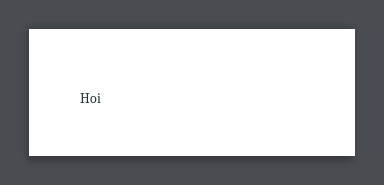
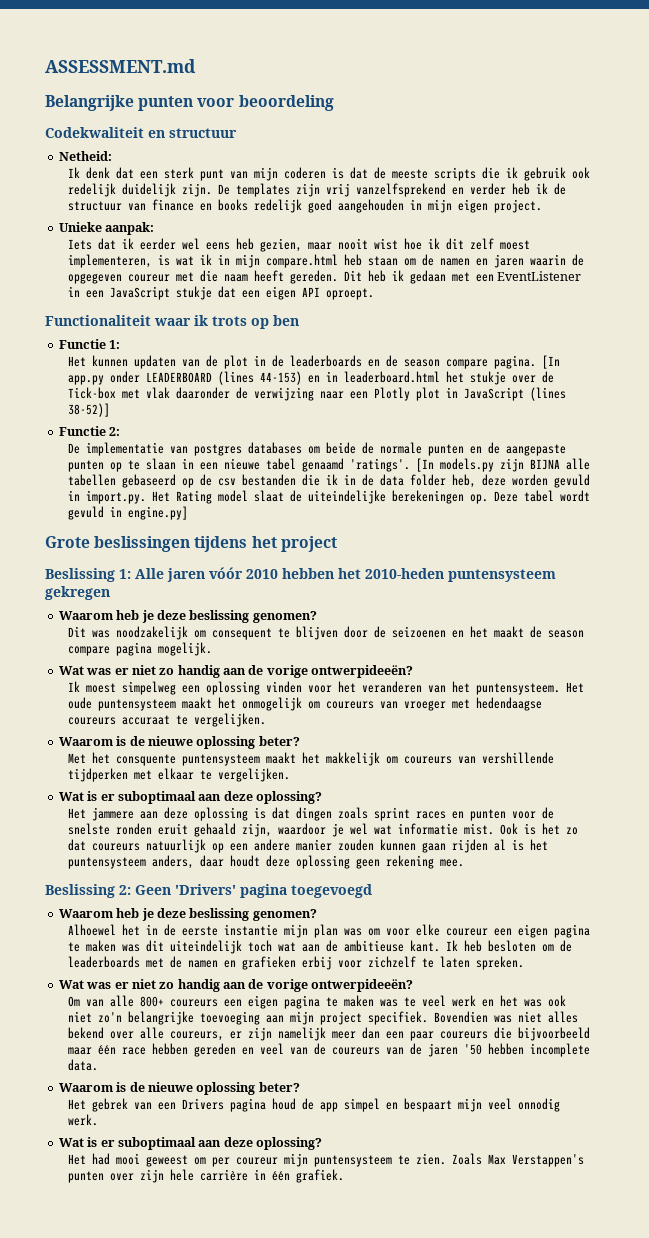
[80,93,101,103] Hoi -> [45,59,196,73] [45,95,334,111] [45,127,237,138] [58,151,112,161] [67,167,590,181] [67,183,566,197] [67,199,542,213] [58,222,155,235] [67,238,530,252] [67,254,584,268] [67,270,581,284] [67,286,374,300] [45,315,299,329] [58,339,121,349] [67,355,560,369] [67,371,554,385] [67,387,566,401] [67,403,110,417] [58,426,121,436] [67,442,566,456] [67,458,590,472] [67,474,590,488] [67,490,590,504] [67,506,188,520] [45,536,337,552] [45,567,556,582] [45,586,110,600] [58,610,317,623] [67,626,584,640] [67,642,212,656] [58,665,414,678] [67,681,584,695] [67,697,542,711] [67,713,266,727] [58,736,300,749] [67,752,554,766] [67,768,290,782] [58,791,322,804] [67,807,554,821] [67,823,578,837] [67,839,548,853] [67,855,464,869] [45,884,372,898] [58,908,317,921] [67,924,590,938] [67,940,572,954] [67,956,524,970] [58,979,414,992] [67,995,566,1009] [67,1011,578,1025] [67,1027,590,1041] [67,1043,590,1057] [67,1059,98,1071] [58,1082,300,1095] [67,1098,560,1112] [67,1114,98,1126] [58,1137,322,1150] [67,1153,584,1167] [67,1169,344,1183] ASSESSMENT.md // Belangrijke punten voor beoordeling // Codekwaliteit en structuur // Netheid: // Ik denk dat een sterk punt van mijn coderen is dat de meeste scripts die ik gebruik ook redelijk duidelijk zijn. De templates zijn vrij vanzelfsprekend en verder heb ik de structuur van finance en books redelijk goed aangehouden in mijn eigen project. // Unieke aanpak: // Iets dat ik eerder wel eens heb gezien, maar nooit wist hoe ik dit zelf moest implementeren, is wat ik in mijn compare.html heb staan om de namen en jaren waarin de opgegeven coureur met die naam heeft gereden. Dit heb ik gedaan met een EventListener in een JavaScript stukje dat een eigen API oproept. // Functionaliteit waar ik trots op ben // Functie 1: // Het kunnen updaten van de plot in de leaderboards en de season compare pagina. [In app.py onder LEADERBOARD (lines 44-153) en in leaderboard.html het stukje over de Tick-box met vlak daaronder de verwijzing naar een Plotly plot in JavaScript (lines 38-52)] // Functie 2: // De implementatie van postgres databases om beide de normale punten en de aangepaste punten op te slaan in een nieuwe tabel genaamd 'ratings'. [In models.py zijn BIJNA alle tabellen gebaseerd op de csv bestanden die ik in de data folder heb, deze worden gevuld in import.py. Het Rating model slaat de uiteindelijke berekeningen op. Deze tabel wordt gevuld in engine.py] // Grote beslissingen tijdens het project // Beslissing 1: Alle jaren vóór 2010 hebben het 2010-heden puntensysteem gekregen // Waarom heb je deze beslissing genomen? // Dit was noodzakelijk om consequent te blijven door de seizoenen en het maakt de season compare pagina mogelijk. // Wat was er niet zo handig aan de vorige ontwerpideeën? // Ik moest simpelweg een oplossing vinden voor het veranderen van het puntensysteem. Het oude puntensysteem maakt het onmogelijk om coureurs van vroeger met hedendaagse coureurs accuraat te vergelijken. // Waarom is de nieuwe oplossing beter? // Met het consquente puntensysteem maakt het makkelijk om coureurs van vershillende tijdperken met elkaar te vergelijken. // Wat is er suboptimaal aan deze oplossing? // Het jammere aan deze oplossing is dat dingen zoals sprint races en punten voor de snelste ronden eruit gehaald zijn, waardoor je wel wat informatie mist. Ook is het zo dat coureurs natuurlijk op een andere manier zouden kunnen gaan rijden al is het puntensysteem anders, daar houdt deze oplossing geen rekening mee. // Beslissing 2: Geen 'Drivers' pagina toegevoegd // Waarom heb je deze beslissing genomen? // Alhoewel het in de eerste instantie mijn plan was om voor elke coureur een eigen pagina te maken was dit uiteindelijk toch wat aan de ambitieuse kant. Ik heb besloten om de leaderboards met de namen en grafieken erbij voor zichzelf te laten spreken. // Wat was er niet zo handig aan de vorige ontwerpideeën? // Om van alle 800+ coureurs een eigen pagina te maken was te veel werk en het was ook niet zo'n belangrijke toevoeging aan mijn project specifiek. Bovendien was niet alles bekend over alle coureurs, er zijn namelijk meer dan een paar coureurs die bijvoorbeeld maar één race hebben gereden en veel van de coureurs van de jaren '50 hebben incomplete data. // Waarom is de nieuwe oplossing beter? // Het gebrek van een Drivers pagina houd de app simpel en bespaart mijn veel onnodig werk. // Wat is er suboptimaal aan deze oplossing? // Het had mooi geweest om per coureur mijn puntensysteem te zien. Zoals Max Verstappen's punten over zijn hele carrière in één grafiek.

